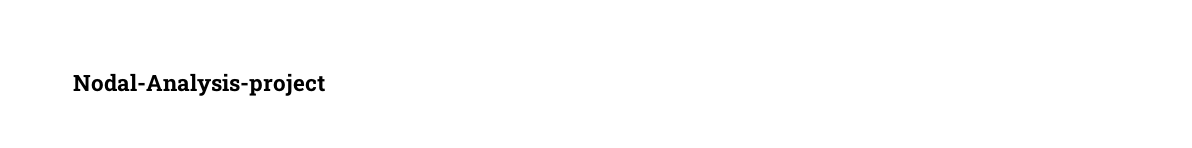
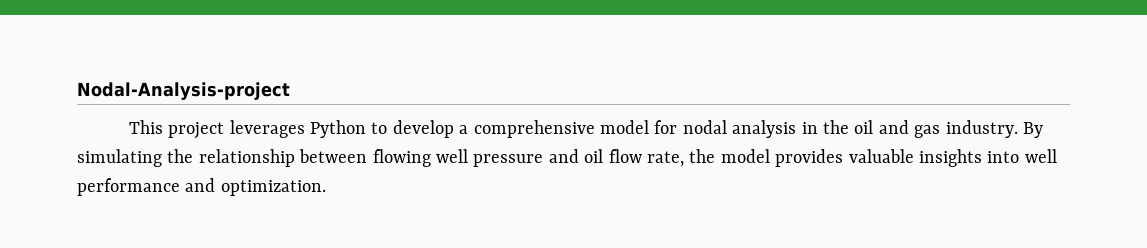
(325, 84) none -> [128,120,1043,139] [77,149,1057,167] [77,178,326,196] // This project leverages Python to develop a comprehensive model for nodal analysis in the oil and gas industry. By simulating the relationship between flowing well pressure and oil flow rate, the model provides valuable insights into well performance and optimization.

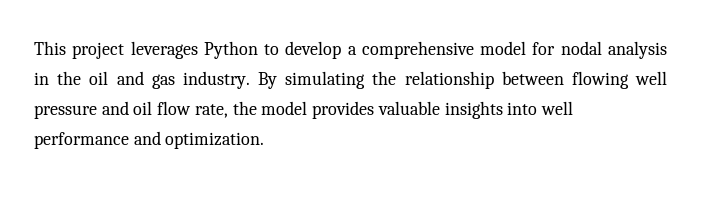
[77,82,290,100] Nodal-Analysis-project // -> (34, 48) none

